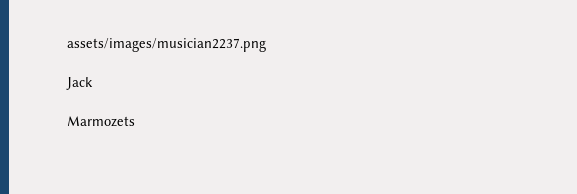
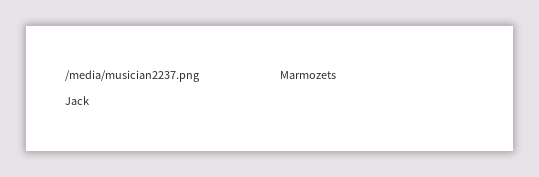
[67,38,266,52] assets/images/musician2237.png -> [65,70,200,82] /media/musician2237.png

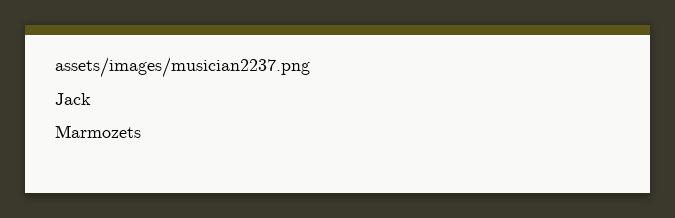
[65,70,200,82] /media/musician2237.png -> [55,57,310,78] assets/images/musician2237.png

